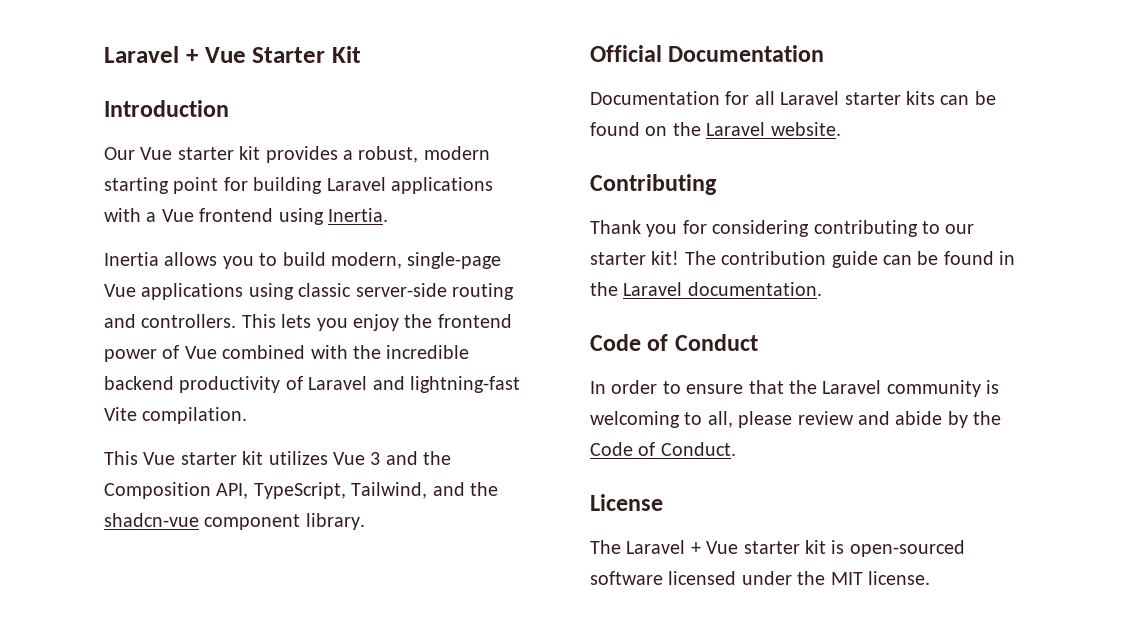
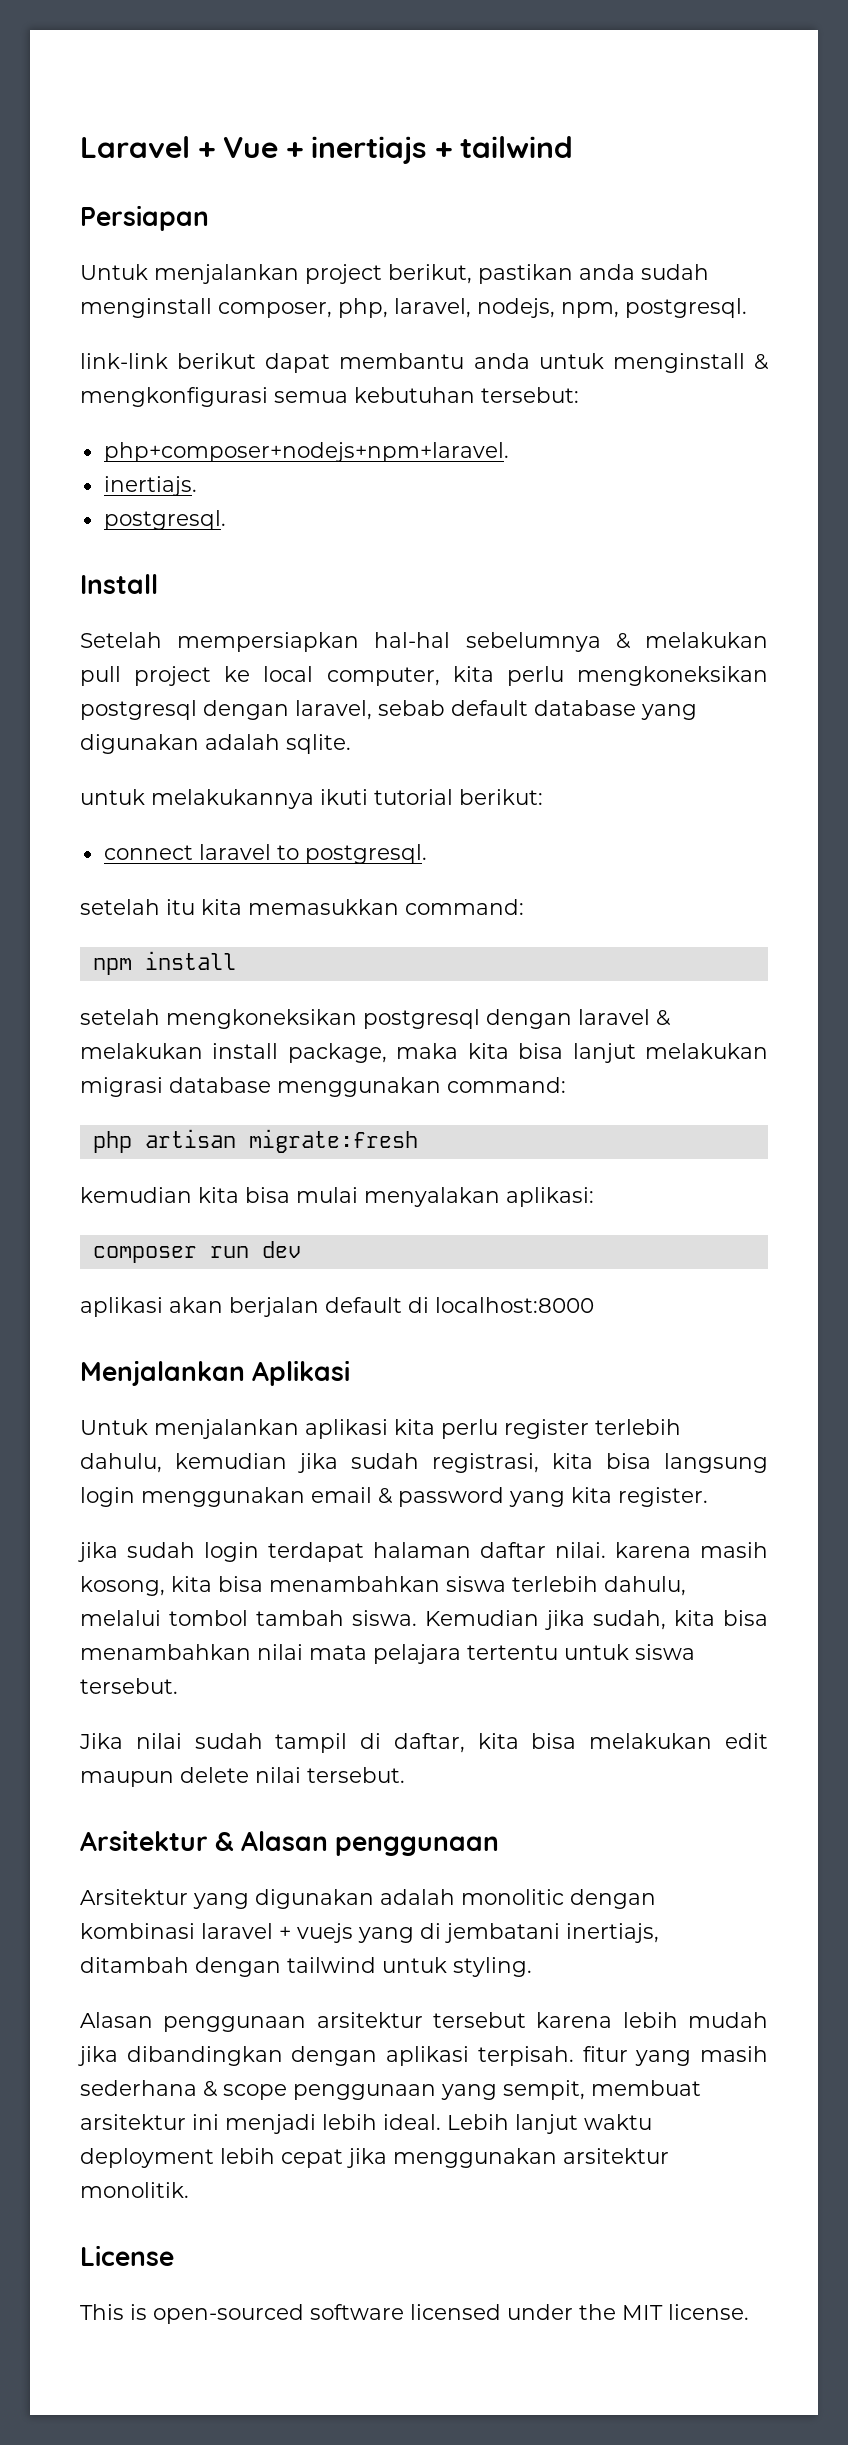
[104,46,361,63] [104,100,229,117] [104,146,490,163] [104,177,493,194] [104,208,388,225] [104,252,502,269] [104,283,514,300] [104,314,512,331] [104,345,470,362] [104,376,520,393] [104,407,248,424] [104,451,452,465] [104,482,498,499] [104,513,365,530] [590,45,825,62] [590,91,996,105] [590,122,841,136] [590,174,717,195] [590,220,975,237] [590,251,1016,268] [590,282,822,296] [590,334,758,351] [590,380,1000,397] [590,411,1002,428] [590,442,736,456] [590,494,663,511] [590,540,826,554] Laravel + Vue Starter Kit // Introduction // Our Vue starter kit provides a robust, modern starting point for building Laravel applications with a Vue frontend using Inertia. // Inertia allows you to build modern, single-page Vue applications using classic server-side routing and controllers. This lets you enjoy the frontend power of Vue combined with the incredible backend productivity of Laravel and lightning-fast Vite compilation. // This Vue starter kit utilizes Vue 3 and the Composition API, TypeScript, Tailwind, and the shadcn-vue component library. // Official Documentation // Documentation for all Laravel starter kits can be found on the Laravel website. // Contributing // Thank you for considering contributing to our starter kit! The contribution guide can be found in the Laravel documentation. // Code of Conduct // In order to ensure that the Laravel community is welcoming to all, please review and abide by the Code of Conduct. // License // The Laravel + Vue starter kit -> [80,136,573,164] [80,205,209,231] [80,264,709,284] [80,298,747,318] [80,353,769,373] [80,387,579,407] [103,442,509,462] [103,476,197,496] [103,510,226,530] [80,574,158,594] [80,632,768,652] [80,666,768,686] [80,700,697,720] [80,734,351,754] [80,789,543,809] [103,844,427,864] [80,899,524,915] [92,951,236,975] [80,1009,671,1029] [80,1043,769,1063] [80,1077,566,1097] [92,1129,418,1153] [80,1187,594,1207] [92,1241,301,1263] [80,1297,594,1317] [80,1360,351,1386] [80,1419,681,1439] [80,1453,768,1473] [80,1487,708,1507] [78,1542,768,1562] [80,1576,686,1596] [80,1610,768,1630] [80,1644,695,1664] [80,1678,178,1694] [79,1733,768,1753] [80,1767,405,1787] [80,1830,500,1856] [80,1889,656,1909] [80,1923,659,1943] [80,1957,532,1977] [80,2012,768,2032] [78,2046,768,2066] [80,2080,701,2100] [80,2114,652,2134] [80,2148,669,2168] [80,2182,189,2198] [80,2245,174,2266] [80,2304,124,2320] Laravel + Vue + inertiajs + tailwind // Persiapan // Untuk menjalankan project berikut, pastikan anda sudah menginstall composer, php, laravel, nodejs, npm, postgresql. // link-link berikut dapat membantu anda untuk menginstall & mengkonfigurasi semua kebutuhan tersebut: // php+composer+nodejs+npm+laravel. // inertiajs. // postgresql. // Install // Setelah mempersiapkan hal-hal sebelumnya & melakukan pull project ke local computer, kita perlu mengkoneksikan postgresql dengan laravel, sebab default database yang digunakan adalah sqlite. // untuk melakukannya ikuti tutorial berikut: // connect laravel to postgresql. // setelah itu kita memasukkan command: // npm install // setelah mengkoneksikan postgresql dengan laravel & melakukan install package, maka kita bisa lanjut melakukan migrasi database menggunakan command: // php artisan migrate:fresh // kemudian kita bisa mulai menyalakan aplikasi: // composer run dev // aplikasi akan berjalan default di localhost:8000 // Menjalankan Aplikasi // Untuk menjalankan aplikasi kita perlu register terlebih dahulu, kemudian jika sudah registrasi, kita bisa langsung login menggunakan email & password yang kita register. // jika sudah login terdapat halaman daftar nilai. karena masih kosong, kita bisa menambahkan siswa terlebih dahulu, melalui tombol tambah siswa. Kemudian jika sudah, kita bisa menambahkan nilai mata pelajara tertentu untuk siswa tersebut. // Jika nilai sudah tampil di daftar, kita bisa melakukan edit maupun delete nilai tersebut. // Arsitektur & Alasan penggunaan // Arsitektur yang digunakan adalah monolitic dengan kombinasi laravel + vuejs yang di jembatani inertiajs, ditambah dengan tailwind untuk styling. // Alasan penggunaan arsitektur tersebut karena lebih mudah jika dibandingkan dengan aplikasi terpisah. fitur yang masih sederhana & scope penggunaan yang sempit, membuat arsitektur ini menjadi lebih ideal. Lebih lanjut waktu deployment lebih cepat jika menggunakan arsitektur monolitik. // License // This

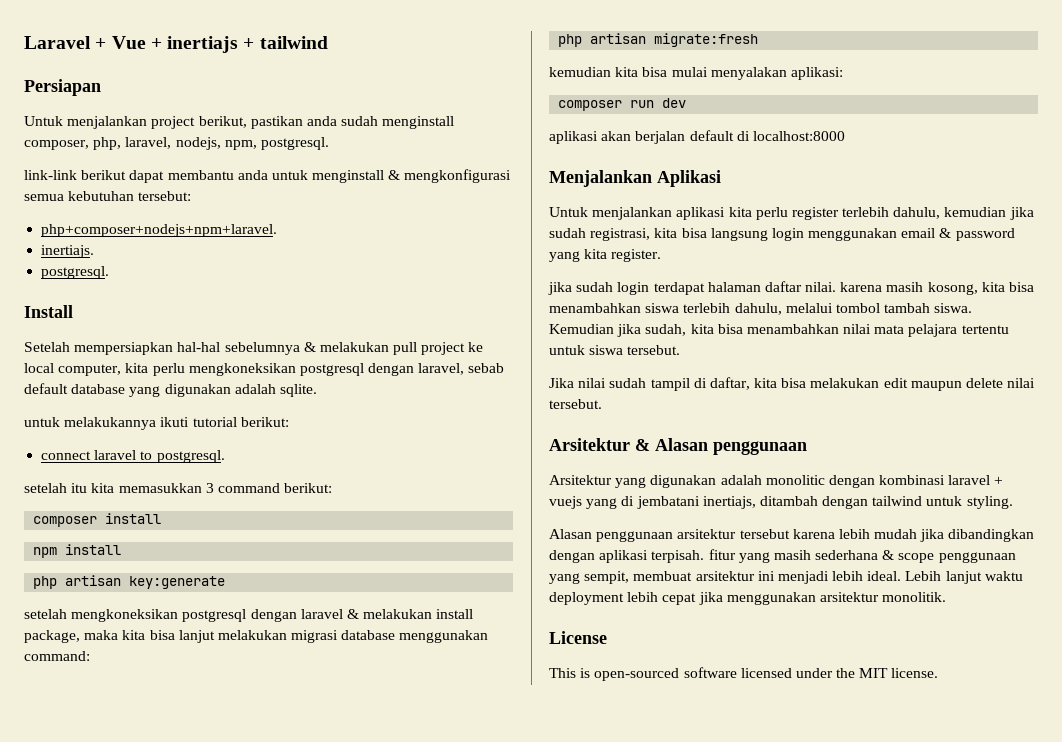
[405,899,524,915] command: -> [205,483,333,493] [33,513,162,527] 3 command berikut: // composer install
(236, 960) none -> [33,575,226,589] // php artisan key:generate

